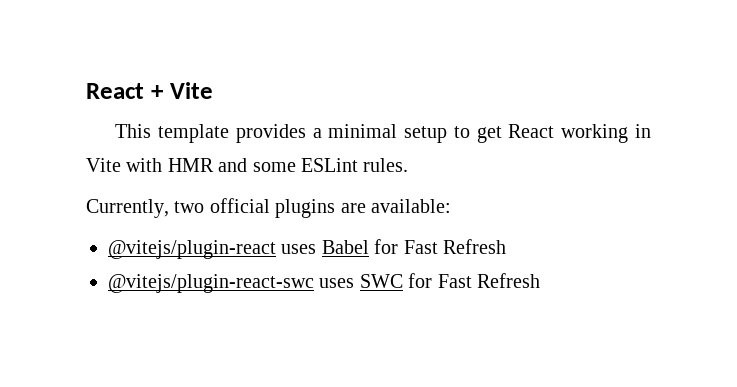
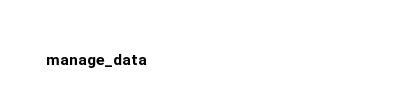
[86,82,213,99] [115,124,651,143] [86,158,409,172] [86,198,451,218] [108,239,506,259] [108,273,540,293] React + Vite // This template provides a minimal setup to get React working in Vite with HMR and some ESLint rules. // Currently, two official plugins are available: // @vitejs/plugin-react uses Babel for Fast Refresh // @vitejs/plugin-react-swc uses SWC for Fast Refresh -> [46,54,147,68] manage_data

